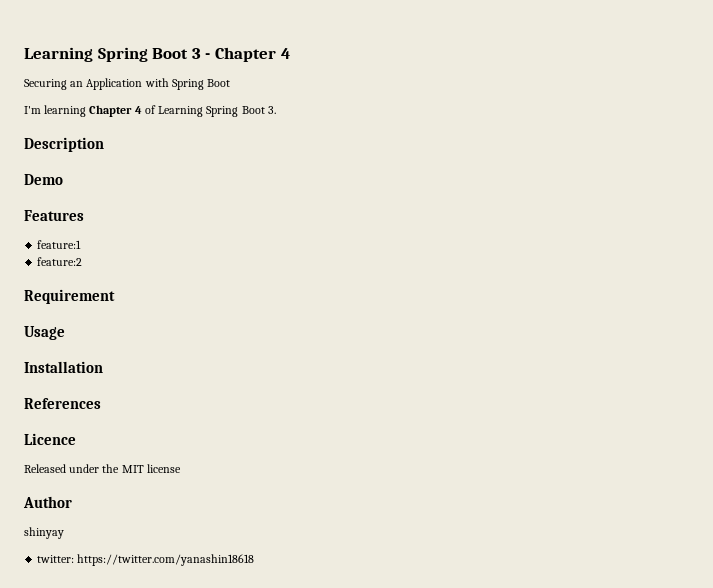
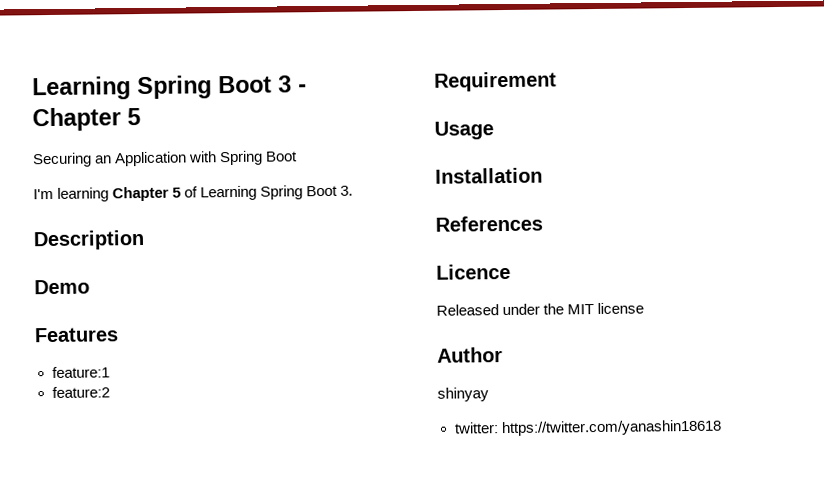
[280,48,290,59] 4 -> [127,108,141,126] 5
[134,106,142,114] 4 -> [172,187,182,198] 5

